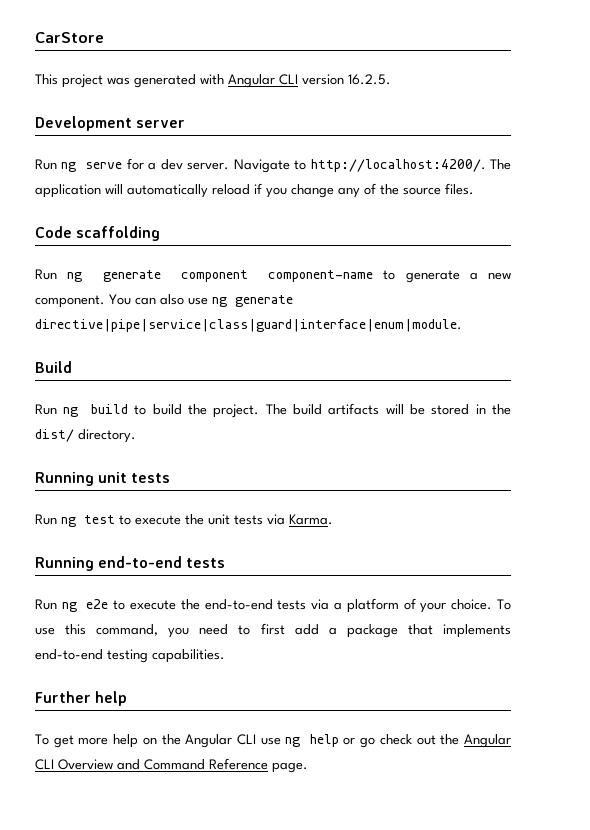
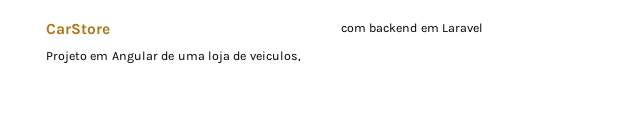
[35,74,391,88] [35,116,186,131] [35,158,511,173] [35,183,474,198] [35,226,161,241] [35,269,511,283] [35,294,293,308] [35,319,462,332] [35,361,72,373] [35,403,511,418] [35,429,136,443] [35,472,171,486] [35,514,333,527] [35,556,226,571] [35,598,512,613] [35,623,511,638] [35,649,225,663] [35,691,128,706] [35,734,511,748] [35,758,308,773] This project was generated with Angular CLI version 16.2.5. // Development server // Run ng serve for a dev server. Navigate to http://localhost:4200/. The application will automatically reload if you change any of the source files. // Code scaffolding // Run ng generate component component-name to generate a new component. You can also use ng generate directive|pipe|service|class|guard|interface|enum|module. // Build // Run ng build to build the project. The build artifacts will be stored in the dist/ directory. // Running unit tests // Run ng test to execute the unit tests via Karma. // Running end-to-end tests // Run ng e2e to execute the end-to-end tests via a platform of your choice. To use this command, you need to first add a package that implements end-to-end testing capabilities. // Further help // To get more help on the Angular CLI use ng help or go check out the Angular CLI Overview and Command Reference page. -> [46,51,301,64] [341,23,484,33] Projeto em Angular de uma loja de veiculos, com backend em Laravel

